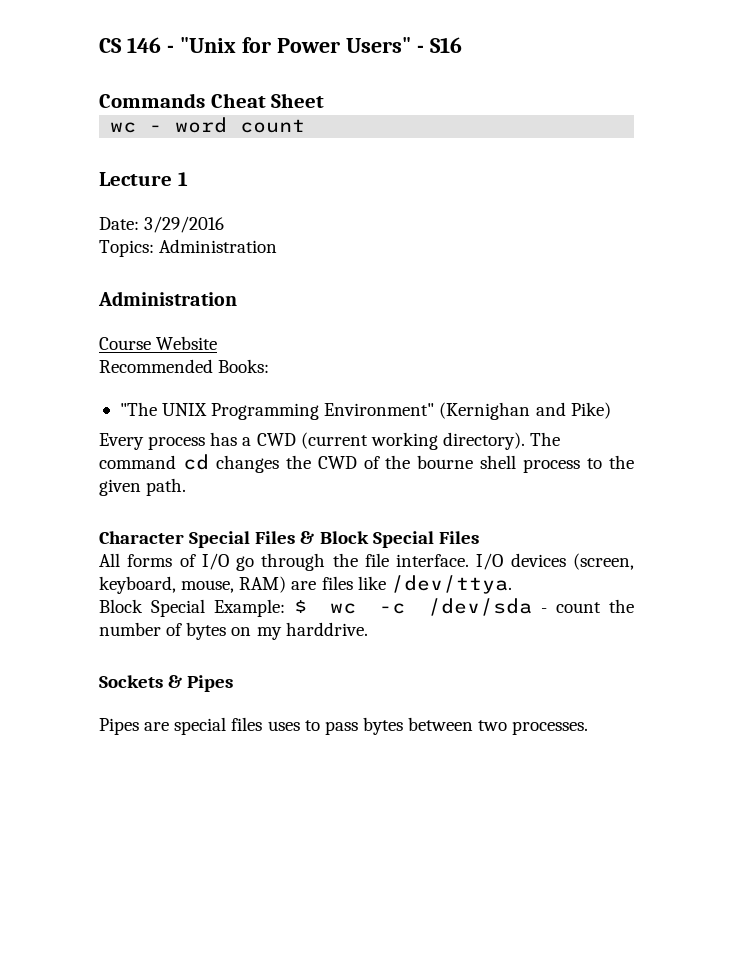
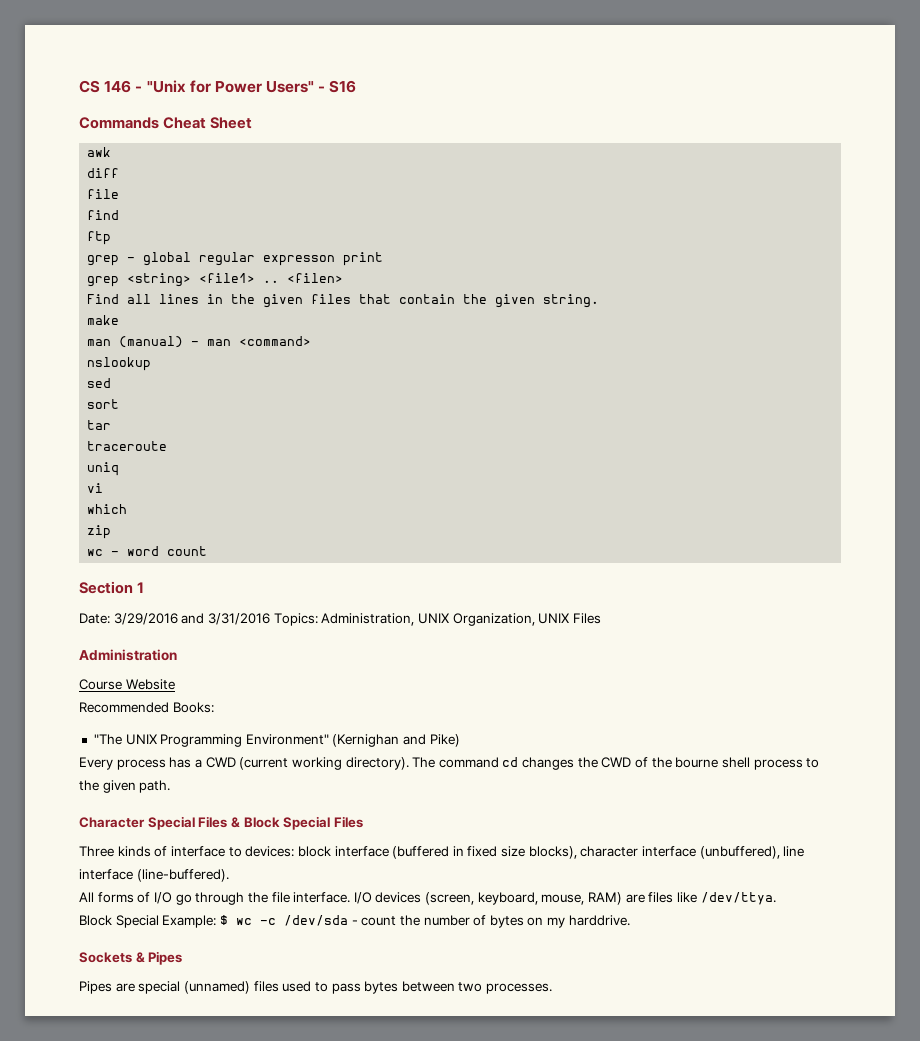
(325, 100) none -> [87,147,112,157] [87,168,120,178] [87,189,120,199] [87,210,120,220] [87,231,112,245] [87,252,384,266] [87,273,344,287] [87,294,600,308] [87,315,120,325] [87,336,312,348] [87,357,152,371] [87,378,112,388] [87,399,120,409] [87,420,112,430] [87,441,168,451] [87,462,120,476] [87,483,104,493] [87,504,128,514] [87,525,112,539] // awk // diff // file // find // ftp // grep - global regular expresson print // grep <string> <file1> .. <filen> // Find all lines in the given files that contain the given string. // make // man (manual) - man <command> // nslookup // sed // sort // tar // traceroute // uniq // vi // which // zip
[99,172,172,186] Lecture -> [79,581,133,594] Section
[99,239,278,257] // Topics: Administration -> [181,613,601,626] and 3/31/2016 Topics: Administration, UNIX Organization, UNIX Files
(479, 537) none -> [79,846,805,859] [79,869,229,882] // Three kinds of interface to devices: block interface (buffered in fixed size blocks), character interface (unbuffered), line interface (line-buffered).
[231,717,300,731] files uses -> [183,981,312,994] (unnamed) files used

